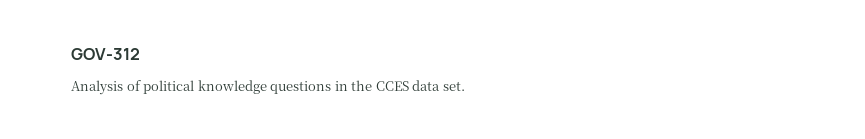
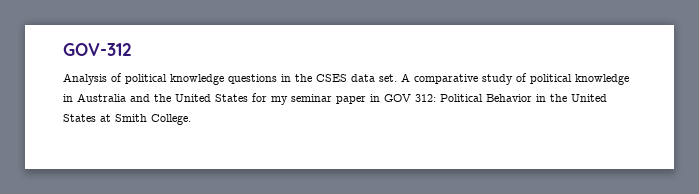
[375,81,409,91] CCES -> [316,74,347,82] CSES
(465, 86) none -> [401,73,629,85] [63,93,607,105] [63,114,191,125] A comparative study of political knowledge in Australia and the United States for my seminar paper in GOV 312: Political Behavior in the United States at Smith College.

